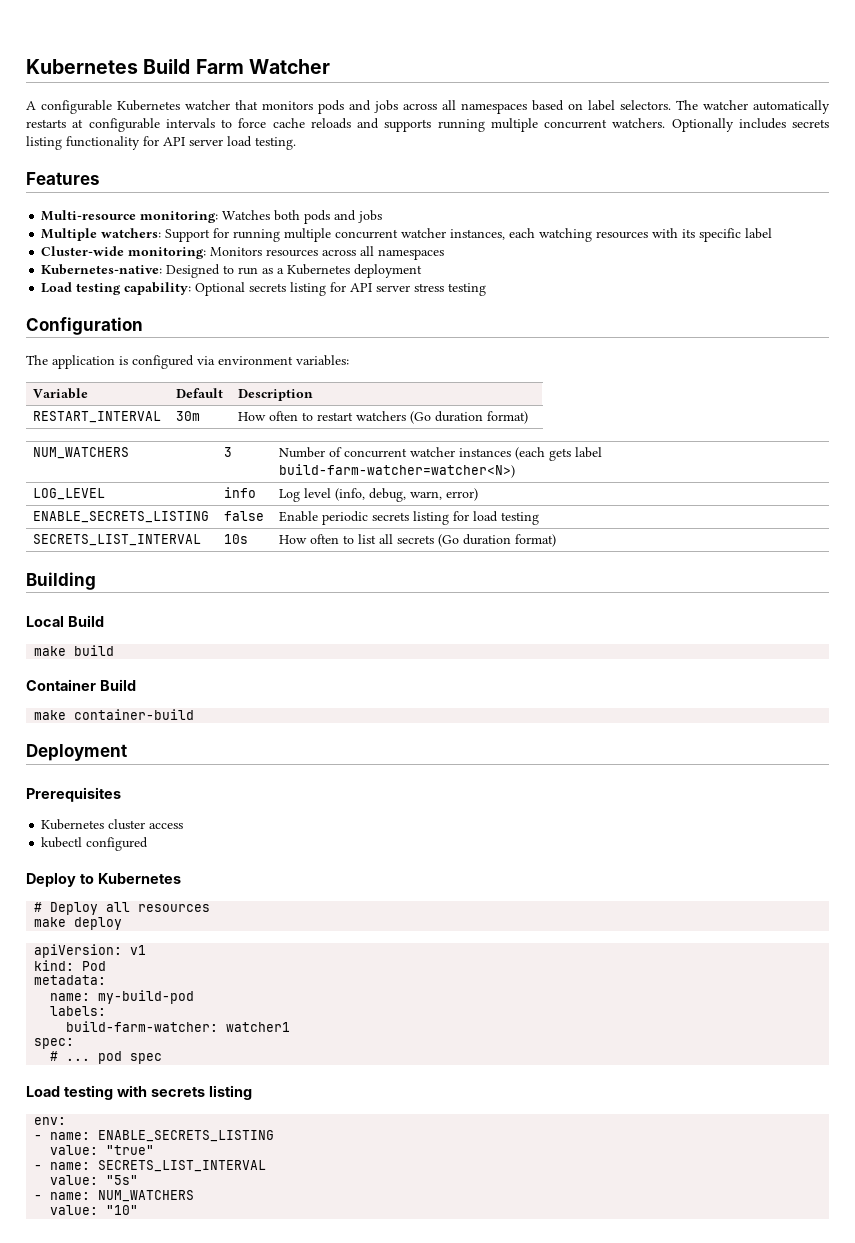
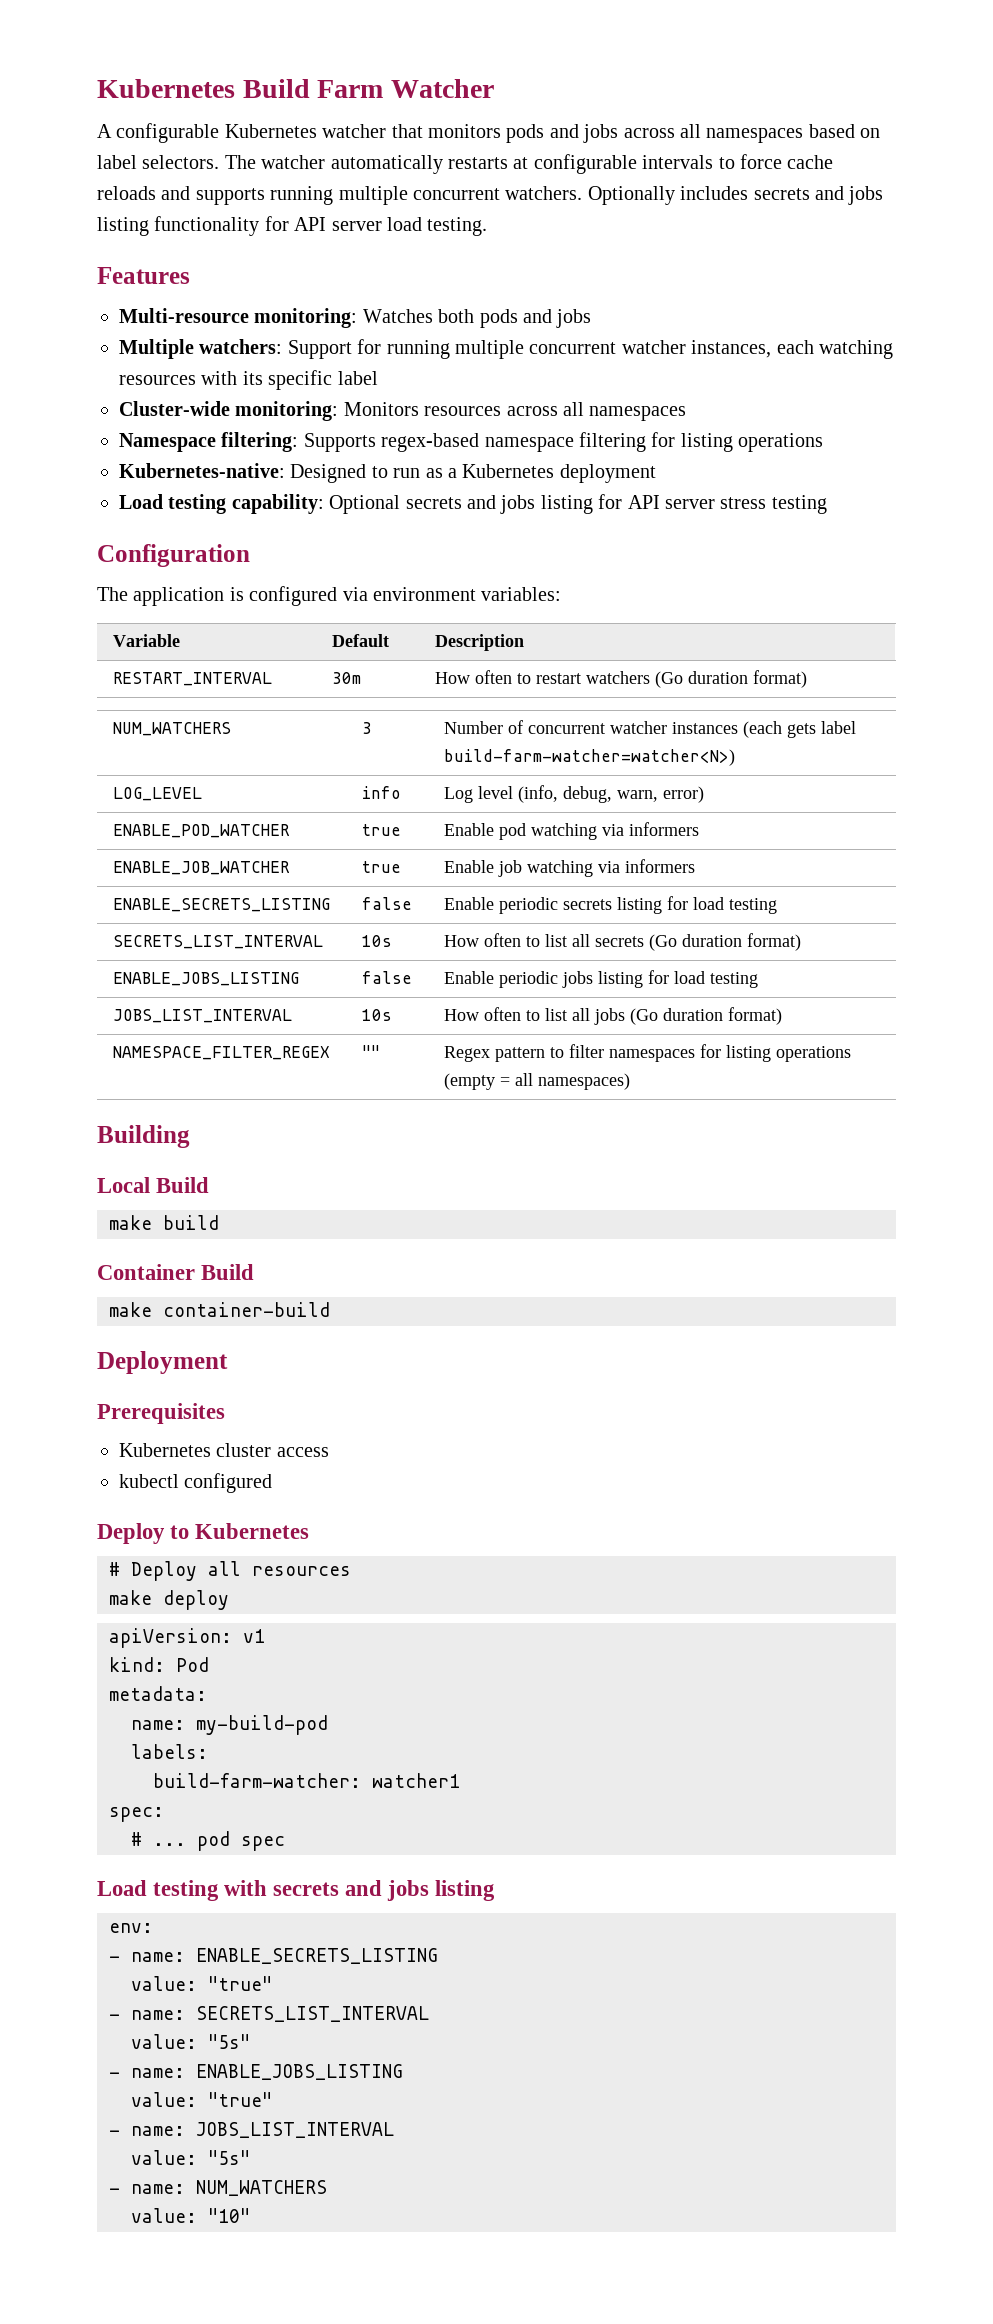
(829, 123) none -> [814,186,884,205] and jobs
(445, 254) none -> [119,432,824,452] // Namespace filtering: Supports regex-based namespace filtering for listing operations
(287, 287) none -> [467,495,536,514] and jobs
(479, 494) none -> [112,824,290,838] [361,824,401,836] [443,822,699,840] [112,861,290,875] [361,861,401,873] [443,859,695,877] // ENABLE_POD_WATCHER | true | Enable pod watching via informers // ENABLE_JOB_WATCHER | true | Enable job watching via informers
(557, 540) none -> [112,972,299,986] [361,971,412,984] [443,970,758,988] [112,1009,292,1023] [361,1009,392,1021] [443,1007,782,1025] [112,1046,330,1060] [361,1045,380,1058] [443,1044,851,1062] [443,1073,630,1090] // ENABLE_JOBS_LISTING | false | Enable periodic jobs listing for load testing // JOBS_LIST_INTERVAL | 10s | How often to list all jobs (Go duration format) // NAMESPACE_FILTER_REGEX | "" | Regex pattern to filter namespaces for listing operations (empty = all namespaces)
(205, 1092) none -> [345,1880,430,1901] and jobs
(139, 1180) none -> [109,2064,403,2080] [131,2092,272,2107] [109,2122,394,2138] [131,2150,250,2165] // - name: ENABLE_JOBS_LISTING // value: "true" // - name: JOBS_LIST_INTERVAL // value: "5s"

